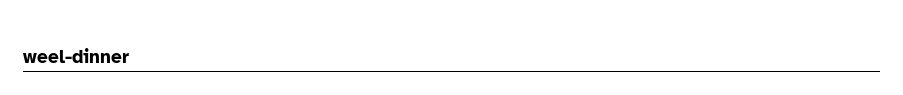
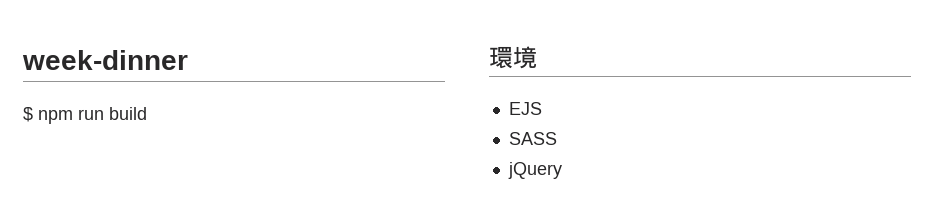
[23,48,129,63] weel-dinner -> [22,50,188,70] [23,107,147,124] [489,46,537,69] [508,102,542,115] [508,132,557,145] [507,162,562,179] week-dinner // $ npm run build // 環境 // EJS // SASS // jQuery

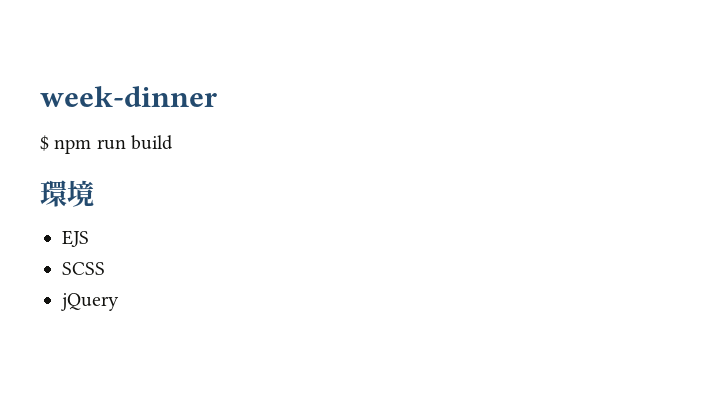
[508,132,557,145] SASS -> [62,262,105,275] SCSS

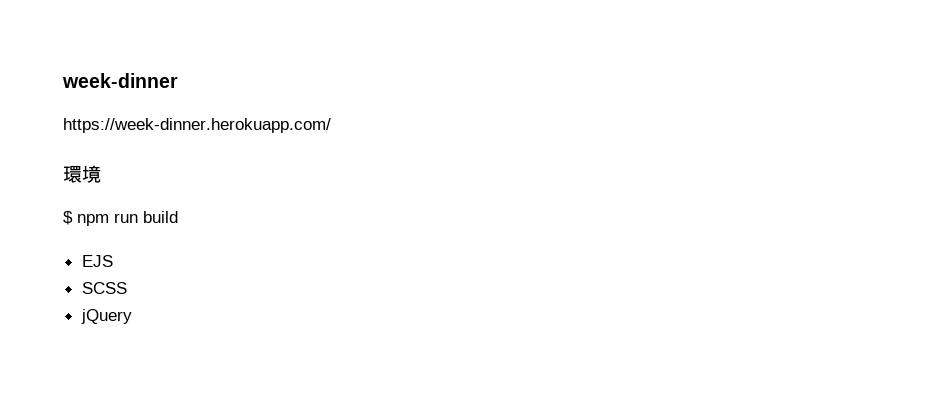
(217, 96) none -> [63,118,331,133] [63,165,101,183] // https://week-dinner.herokuapp.com/ // 環境
[40,180,94,207] // 環境 -> (178, 217) none

